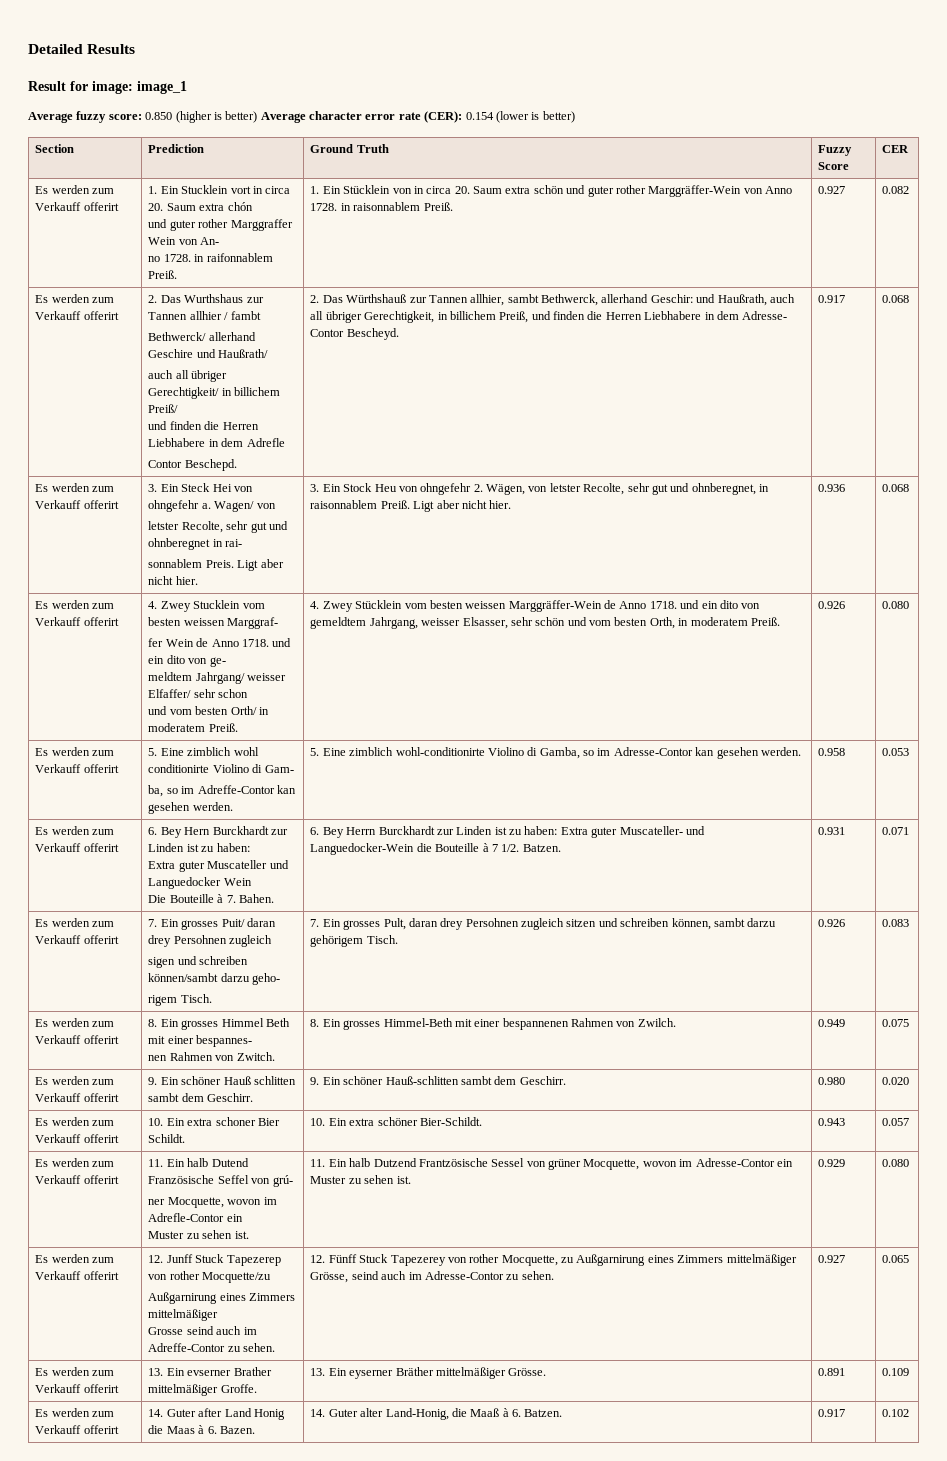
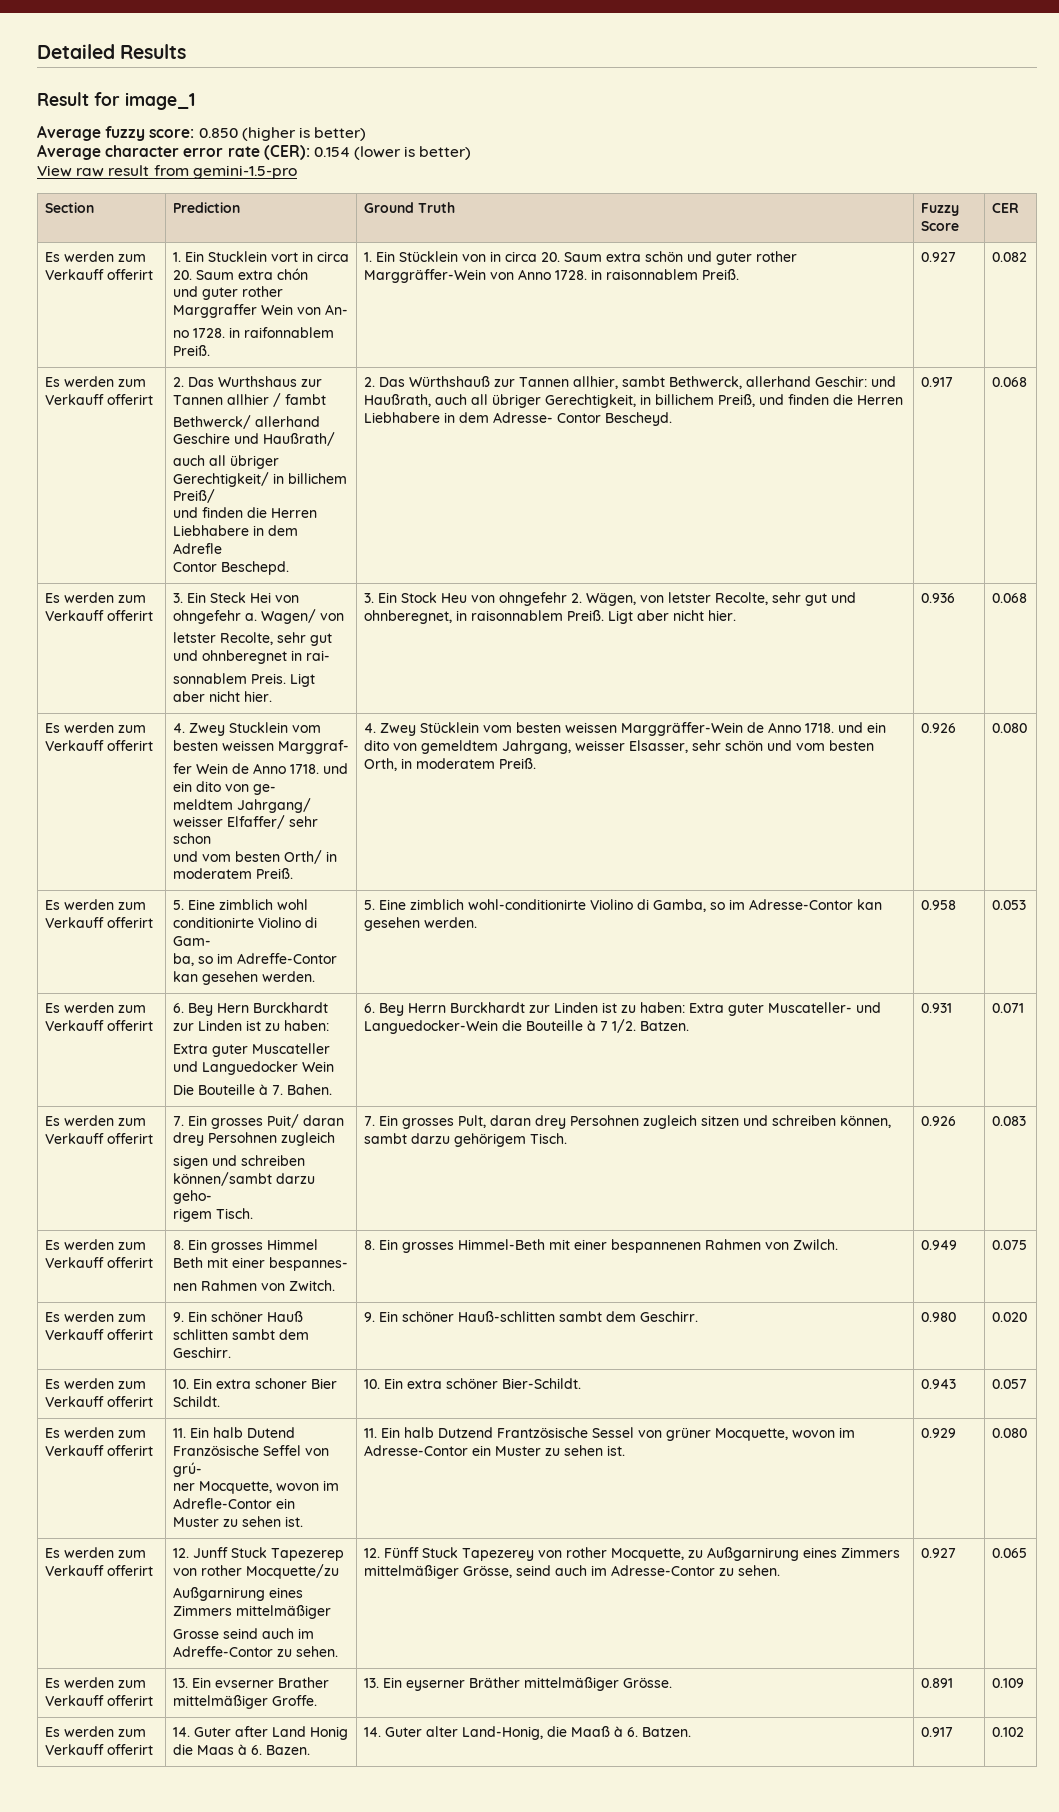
[92,81,133,94] image: -> (120, 99) none
(258, 117) none -> (367, 134) //
(575, 117) none -> [37,165,297,179] // View raw result from gemini-1.5-pro

